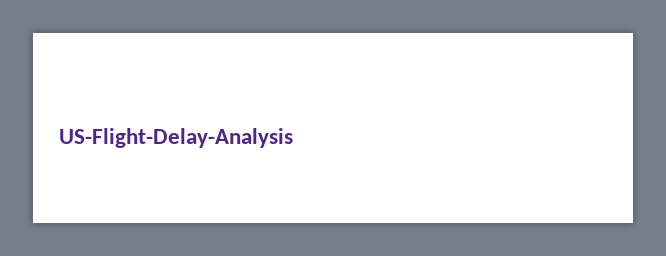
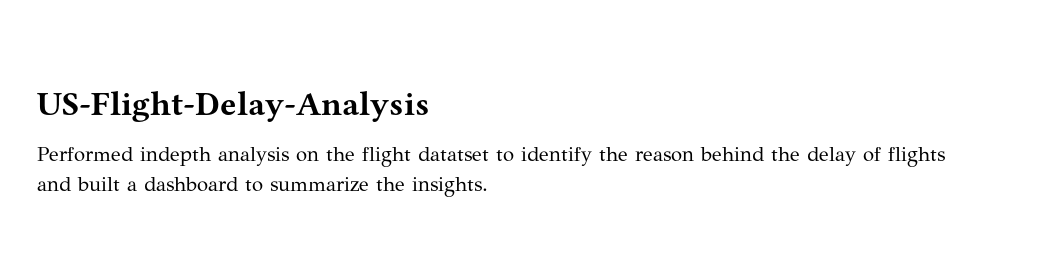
(293, 138) none -> [37,147,945,167] [37,177,488,197] // Performed indepth analysis on the flight datatset to identify the reason behind the delay of flights and built a dashboard to summarize the insights.

